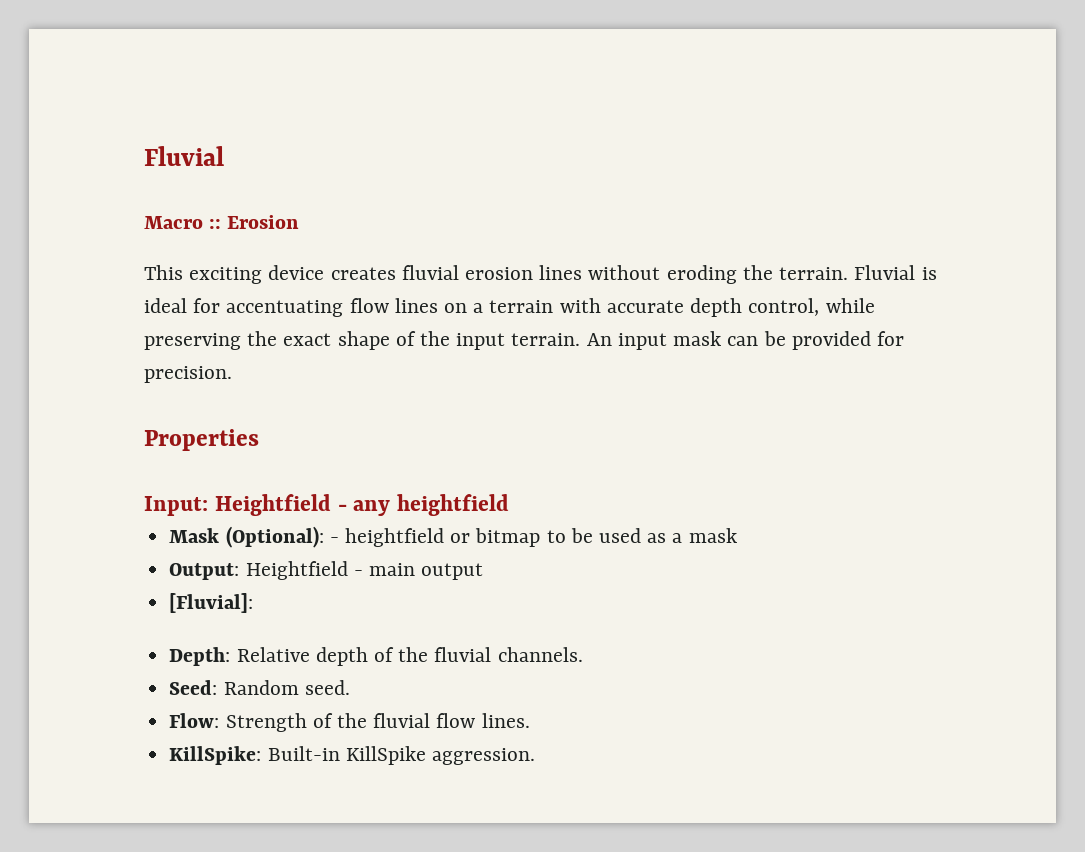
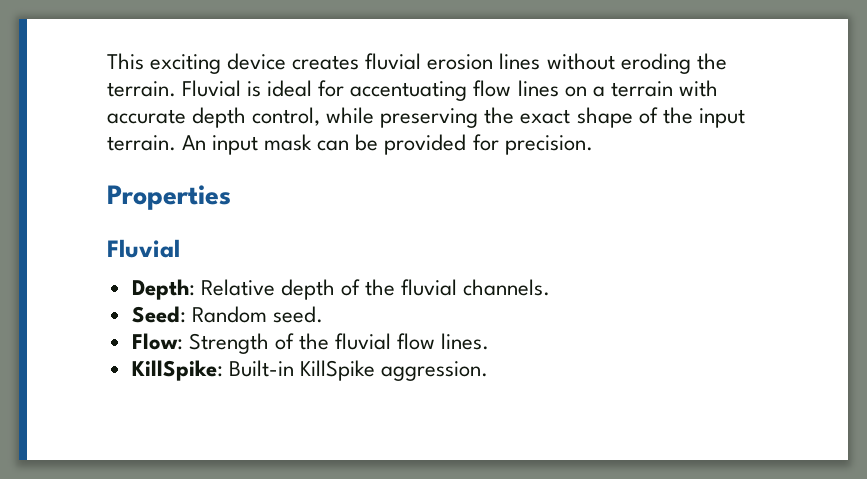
[144,146,224,166] [144,215,300,229] Fluvial // Macro :: Erosion // -> (107, 61) none
[144,494,509,516] [169,526,737,548] [169,561,484,580] [169,593,254,613] Input: Heightfield - any heightfield // Mask (Optional): - heightfield or bitmap to be used as a mask // Output: Heightfield - main output // [Fluvial]: -> [107,239,180,258] Fluvial

